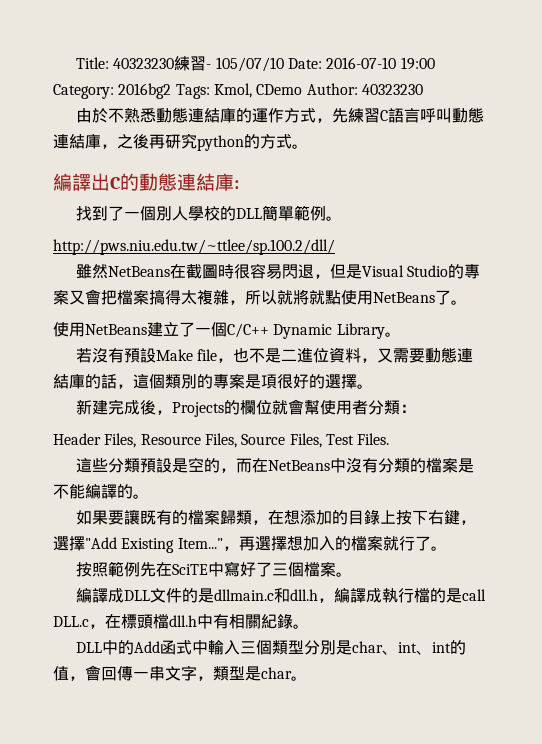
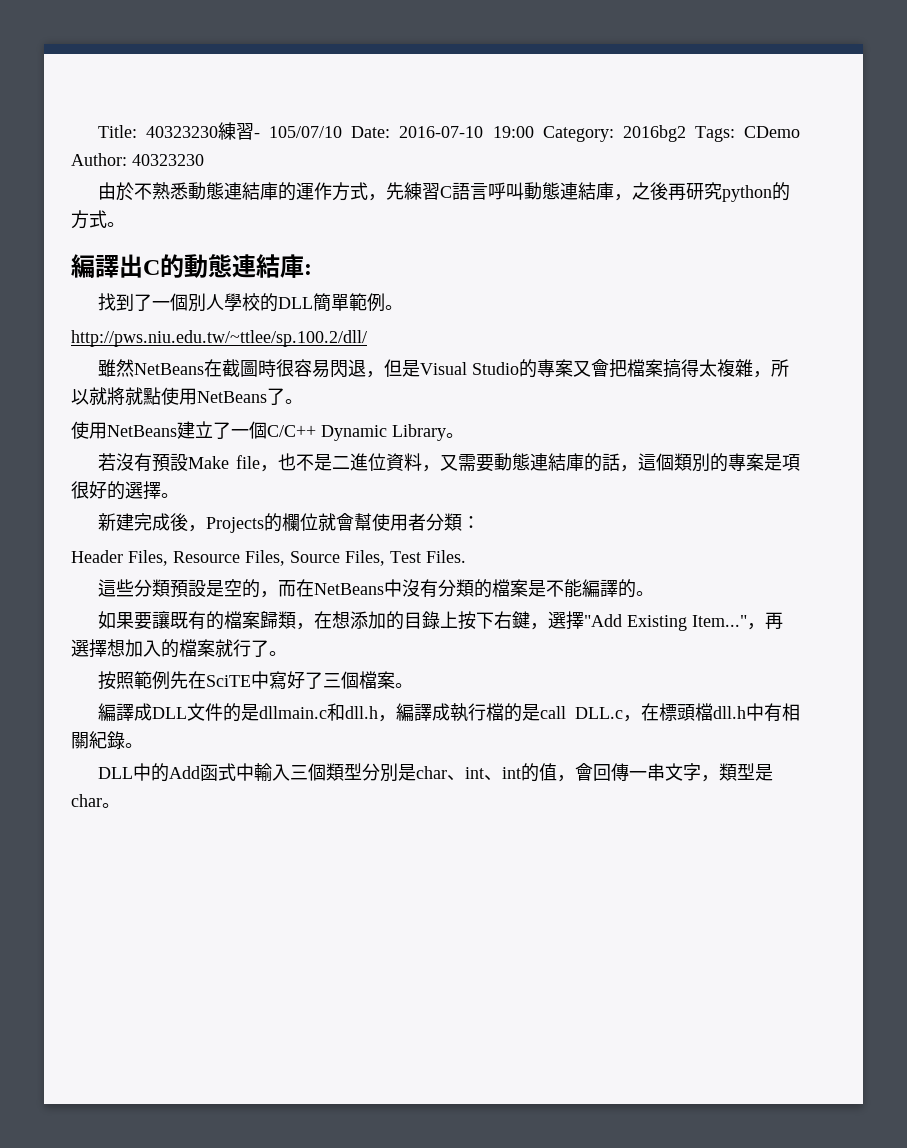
[213,83,252,98] Kmol, -> (735, 134) none

